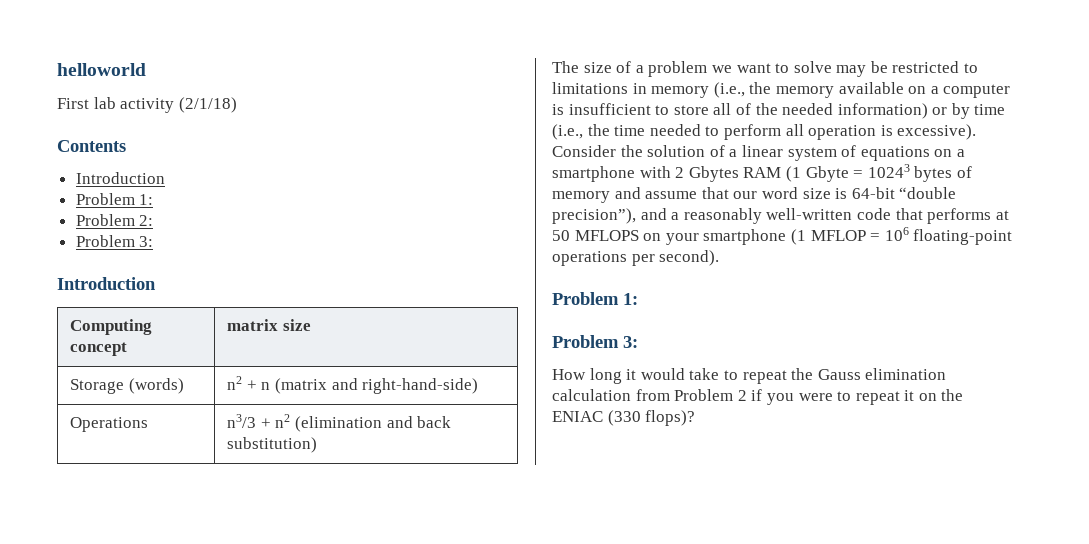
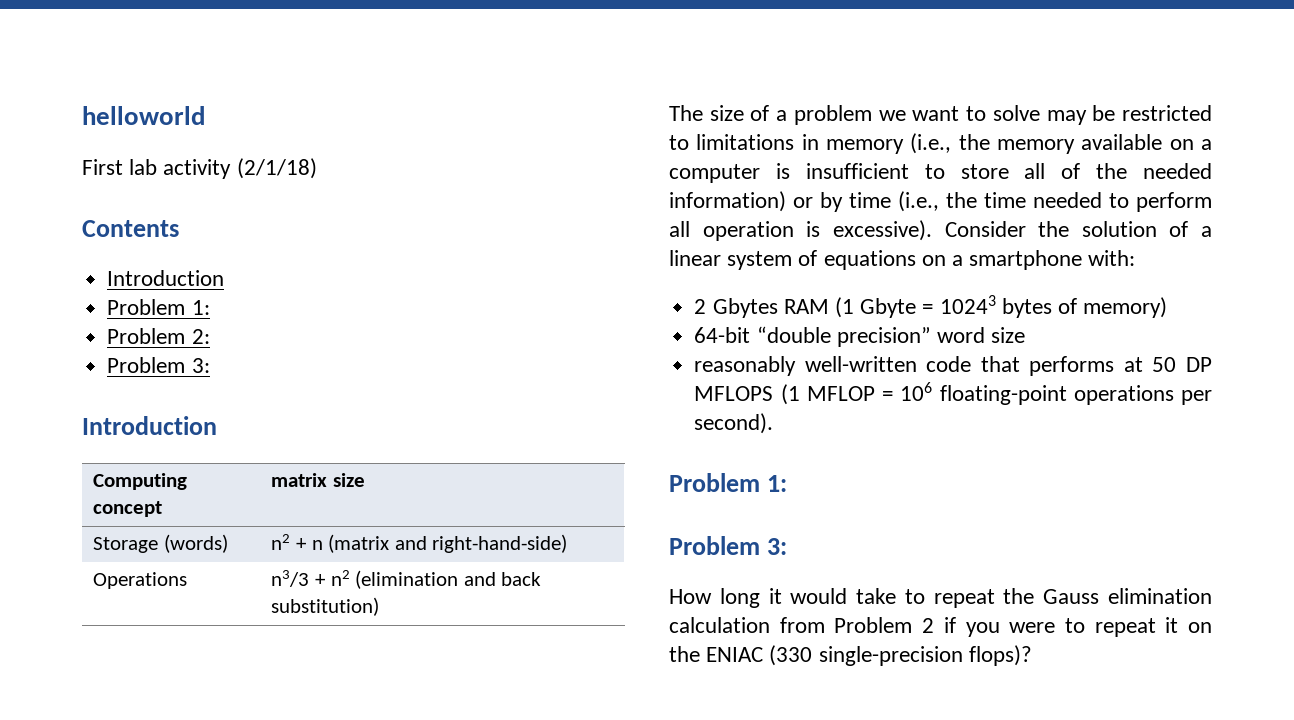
[639,166,671,178] with -> [1088,250,1136,266] with: //
[552,187,957,203] [552,208,680,224] memory and assume that our word size is 64-bit “double precision”), and a -> [1083,297,1168,318] [694,326,1026,347] memory) // 64-bit “double precision” word size //
[574,229,787,245] MFLOPS on your smartphone -> [1186,357,1212,372] [694,386,774,401] DP MFLOPS
(641, 418) none -> [818,646,963,666] single-precision

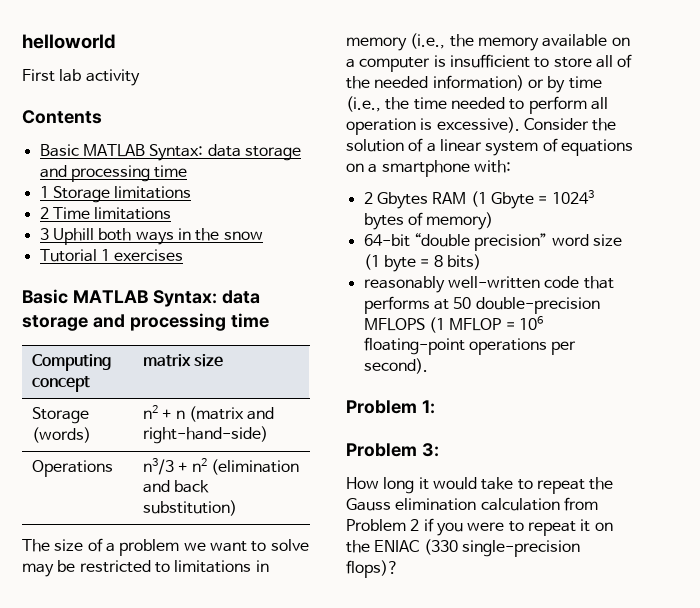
[236,158,317,179] (2/1/18) -> (140, 77) none
[107,270,225,286] [107,299,210,315] [107,328,210,344] [107,357,210,373] [82,416,217,435] Introduction // Problem 1: // Problem 2: // Problem 3: // Introduction -> [39,144,301,161] [39,165,188,182] [39,186,192,203] [39,207,172,220] [39,228,263,245] [39,249,184,262] [22,289,260,307] [22,313,269,331] Basic MATLAB Syntax: data storage and processing time // 1 Storage limitations // 2 Time limitations // 3 Uphill both ways in the snow // Tutorial 1 exercises // Basic MATLAB Syntax: data storage and processing time
(1026, 335) none -> [363,254,481,272] (1 byte = 8 bits)
[1186,357,1212,372] DP -> [475,297,600,314] double-precision

